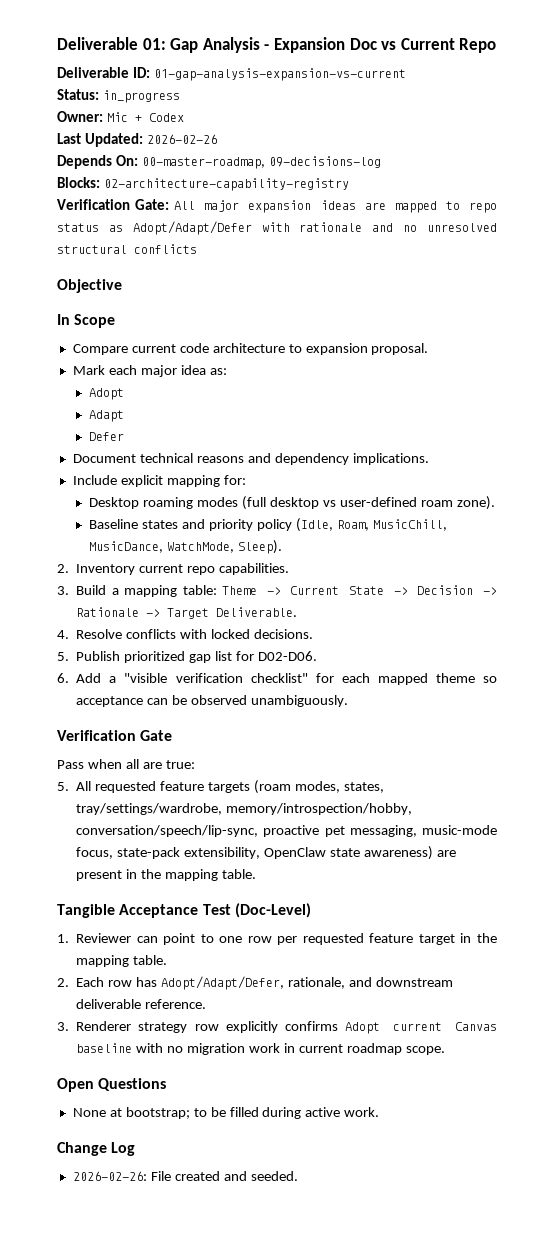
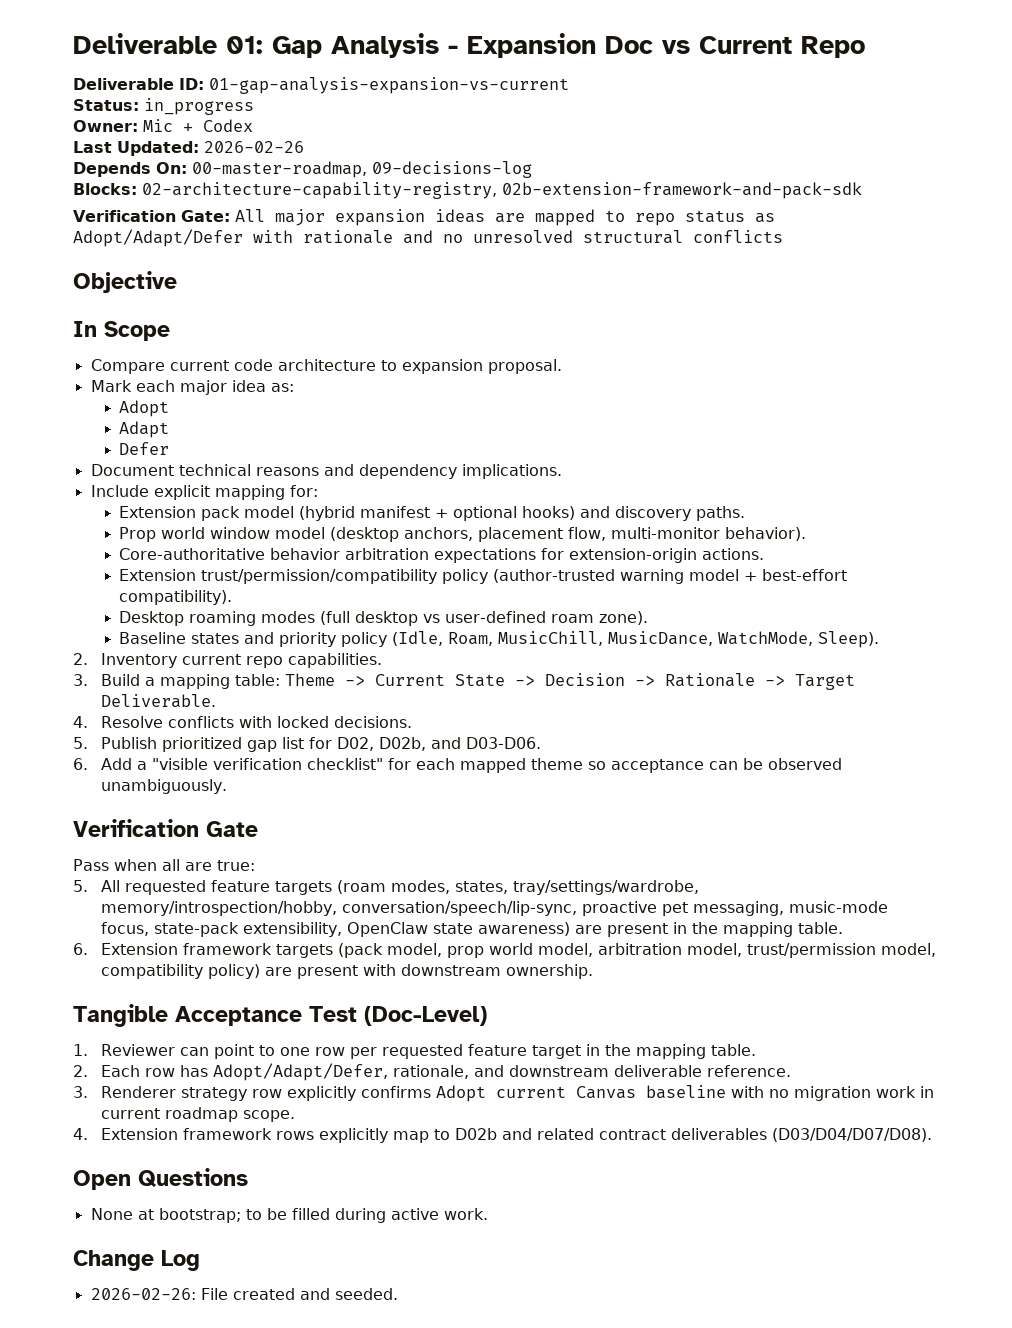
[103,178,349,191] 02-architecture-capability-registry -> [142,182,862,199] 02-architecture-capability-registry, 02b-extension-framework-and-pack-sdk
(246, 480) none -> [118,506,745,521] [118,527,806,542] [118,548,764,563] [118,569,847,584] [118,590,232,605] // Extension pack model (hybrid manifest + optional hooks) and discovery paths. // Prop world window model (desktop anchors, placement flow, multi-monitor behavior). // Core-authoritative behavior arbitration expectations for extension-origin actions. // Extension trust/permission/compatibility policy (author-trusted warning model + best-effort compatibility).
[257,651,317,661] D02-D06. -> [337,737,542,751] D02, D02b, and D03-D06.
(256, 874) none -> [73,943,937,958] [101,964,594,979] // 6. Extension framework targets (pack model, prop world model, arbitration model, trust/permission model, compatibility policy) are present with downstream ownership.
(445, 1050) none -> [73,1128,933,1143] // 4. Extension framework rows explicitly map to D02b and related contract deliverables (D03/D04/D07/D08).

